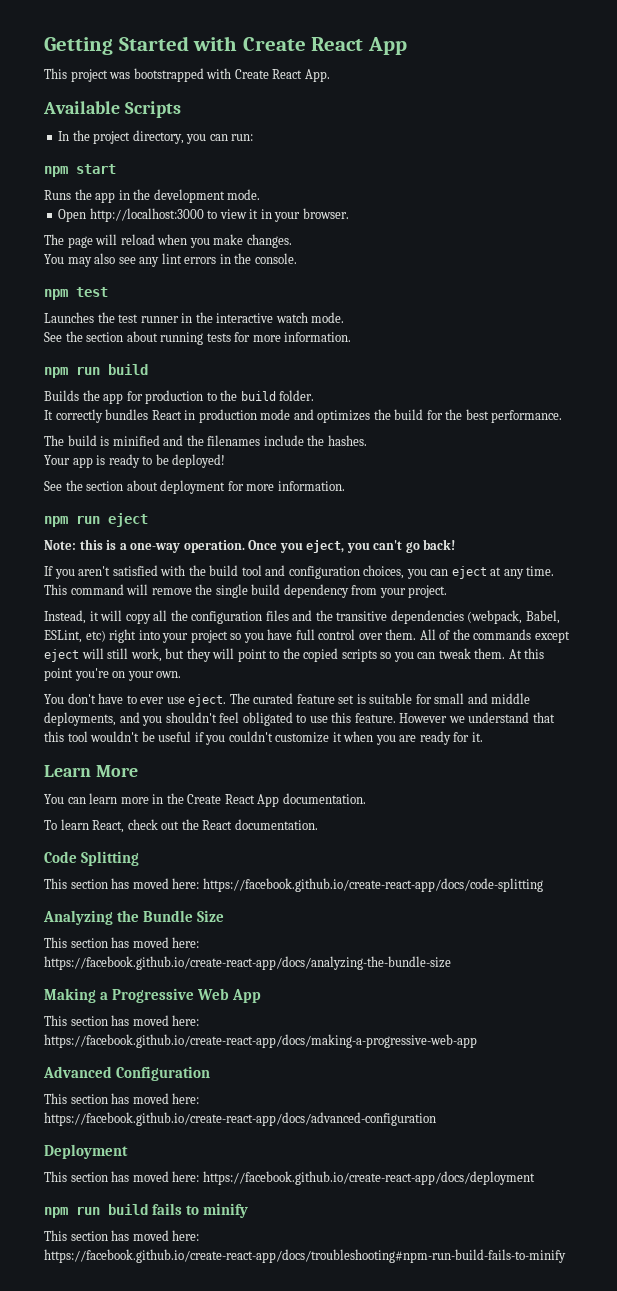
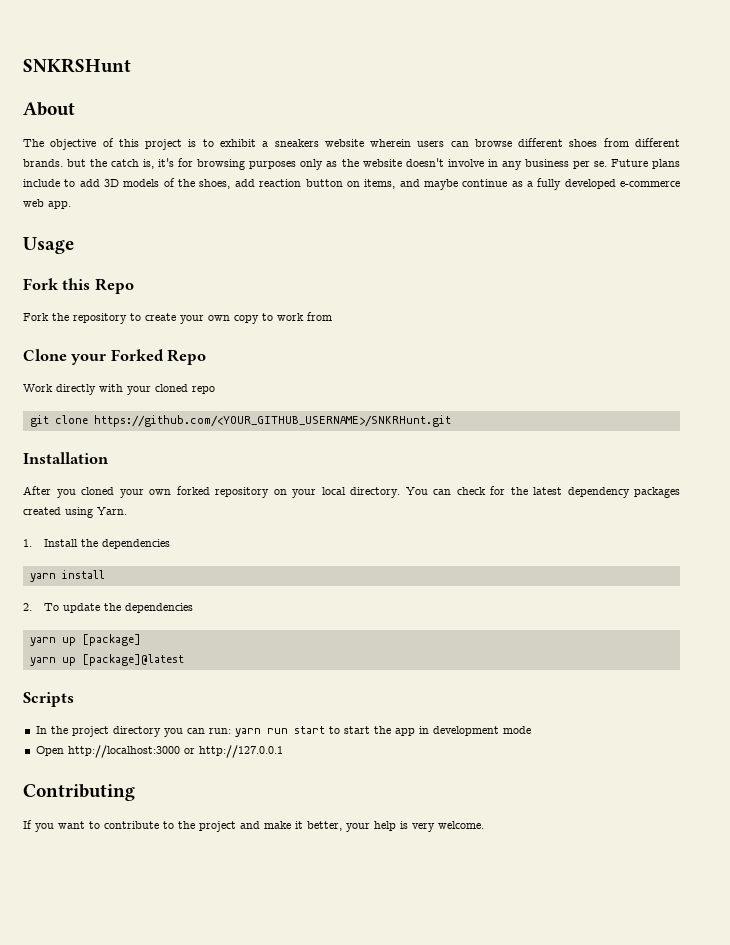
[44,36,407,55] [44,68,330,82] [43,101,120,114] Getting Started with Create React App // This project was bootstrapped with Create React App. // Available -> [23,58,131,73] [23,102,75,116] [23,138,680,150] [23,158,680,170] [23,178,681,190] [23,199,71,209] [23,237,74,254] [23,278,134,294] [23,312,332,324] [23,349,207,365] [23,384,215,395] [29,415,451,427] [23,452,109,464] [23,486,680,498] [23,507,127,518] [23,539,171,549] [29,570,105,582] [23,603,194,613] [29,634,141,646] [29,654,184,666] SNKRSHunt // About // The objective of this project is to exhibit a sneakers website wherein users can browse different shoes from different brands. but the catch is, it's for browsing purposes only as the website doesn't involve in any business per se. Future plans include to add 3D models of the shoes, add reaction button on items, and maybe continue as a fully developed e-commerce web app. // Usage // Fork this Repo // Fork the repository to create your own copy to work from // Clone your Forked Repo // Work directly with your cloned repo // git clone https://github.com/<YOUR_GITHUB_USERNAME>/SNKRHunt.git // Installation // After you cloned your own forked repository on your local directory. You can check for the latest dependency packages created using Yarn. // 1. Install the dependencies // yarn install // 2. To update the dependencies // yarn up [package] // yarn up [package]@latest //
[132,130,184,144] directory, -> [112,726,161,737] directory
[44,164,116,177] [44,190,71,200] // npm start // Runs -> [234,726,370,737] yarn run start to start
[133,189,261,203] the development mode. -> [432,726,531,736] development mode
[207,208,349,222] [44,234,292,248] [44,253,297,267] [44,287,108,300] [44,312,345,323] [44,331,352,345] [44,364,148,378] [44,390,315,404] [44,409,563,423] [44,435,367,446] [44,454,226,468] [44,480,345,494] [44,513,148,527] [44,539,456,553] [44,565,555,579] [44,584,448,598] [44,610,560,624] [44,629,570,643] [44,648,545,662] [44,668,182,681] [44,693,531,707] [44,712,555,726] [44,731,483,745] [44,765,138,777] [44,793,366,807] [44,819,318,833] [44,851,140,866] [44,878,543,892] [43,910,225,925] [44,937,200,948] [44,956,451,970] [44,988,262,1003] [44,1015,200,1026] [44,1034,477,1048] [43,1066,211,1081] [44,1093,200,1104] [44,1112,436,1126] [44,1144,128,1159] [44,1171,535,1185] [44,1203,249,1218] [44,1230,200,1241] [44,1249,566,1263] to view it in your browser. // The page will reload when you make changes. // You may also see any lint errors in the console. // npm test // Launches the test runner in the interactive watch mode. // See the section about running tests for more information. // npm run build // Builds the app for production to the build folder. // It correctly bundles React in production mode and optimizes the build for the best performance. // The build is minified and the filenames include the hashes. // Your app is ready to be deployed! // See the section about deployment for more information. // npm run eject // Note: this is a one-way operation. Once you eject, you can't go back! // If you aren't satisfied with the build tool and configuration choices, you can eject at any time. This command will remove the single build dependency from your project. // Instead, it will copy all the configuration files and the transitive dependencies (webpack, Babel, ESLint, etc) right into your project so you have full control over them. All of the commands except eject will still work, but they will point to the copied scripts so you can tweak them. At this point you're on your own. // You don't have to ever use eject. The curated feature set is suitable for small and middle deployments, and you shouldn't feel obligated to use this feature. However we understand that this tool wouldn't be useful if you couldn't customize it when you are ready for it. // Learn More // You can learn more in the Create React App documentation. // To learn React, check out the React documentation. // Code Splitting // This section has moved here: https://facebook.github.io/create-react-app/docs/code-splitting // Analyzing the Bundle Size // This section has moved here: https://facebook.github.io/create-react-app/docs/analyzing-the-bundle-size // Making a Progressive Web App // This section has moved here: https://facebook.github.io/create-react-app/docs/making-a-progressive-web-app // Advanced Configuration // This section has moved here: https://facebook.github.io/create-react-app/docs/advanced-configuration // Deployment // This section has moved here: https://facebook.github.io/create-react-app/docs/deployment // npm run build fails to minify // This section has moved here: https://facebook.github.io/create-react-app/docs/troubleshooting#npm-run-build-fails-to-minify -> [183,745,283,758] [23,784,135,801] [23,820,484,832] or http://127.0.0.1 // Contributing // If you want to contribute to the project and make it better, your help is very welcome.

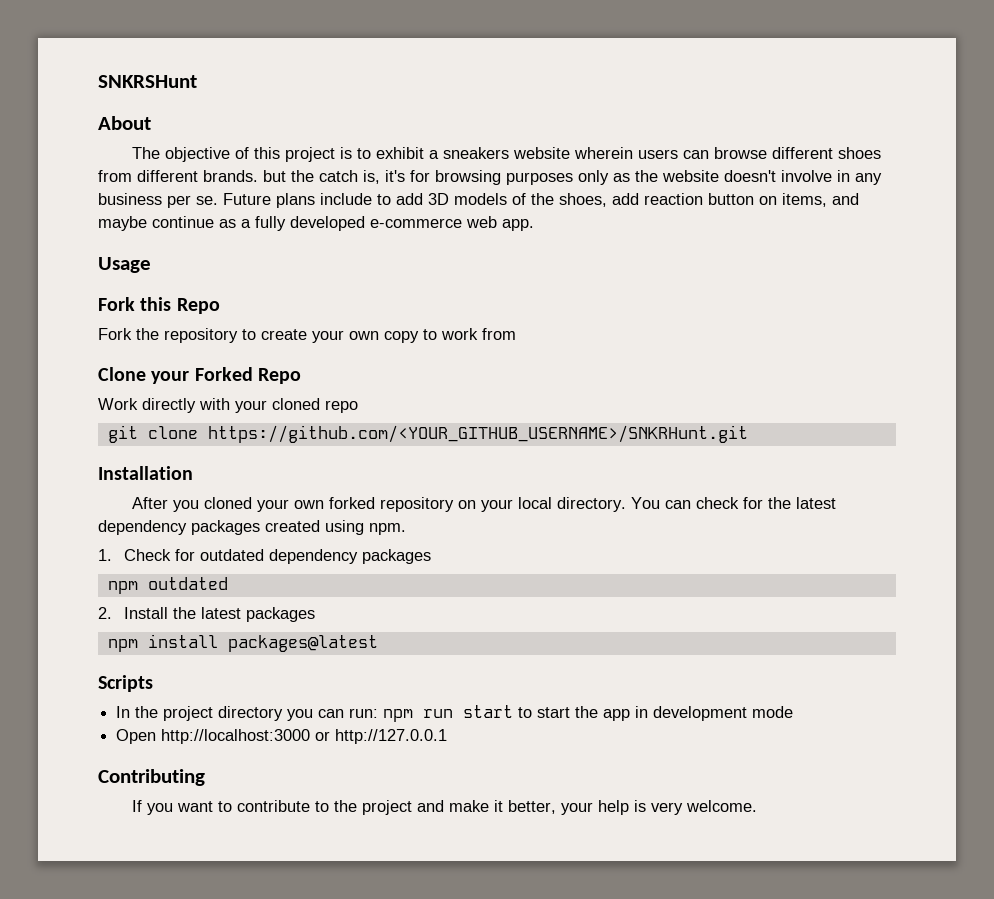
[97,507,127,515] [23,539,171,549] [29,570,105,582] [23,603,194,613] [29,634,141,646] [29,654,184,666] Yarn. // 1. Install the dependencies // yarn install // 2. To update the dependencies // yarn up [package] // yarn up [package]@latest -> [369,523,406,535] [98,549,431,564] [107,577,228,594] [98,607,315,622] [107,634,378,652] npm. // 1. Check for outdated dependency packages // npm outdated // 2. Install the latest packages // npm install packages@latest
[234,728,261,737] yarn -> [383,709,414,722] npm

